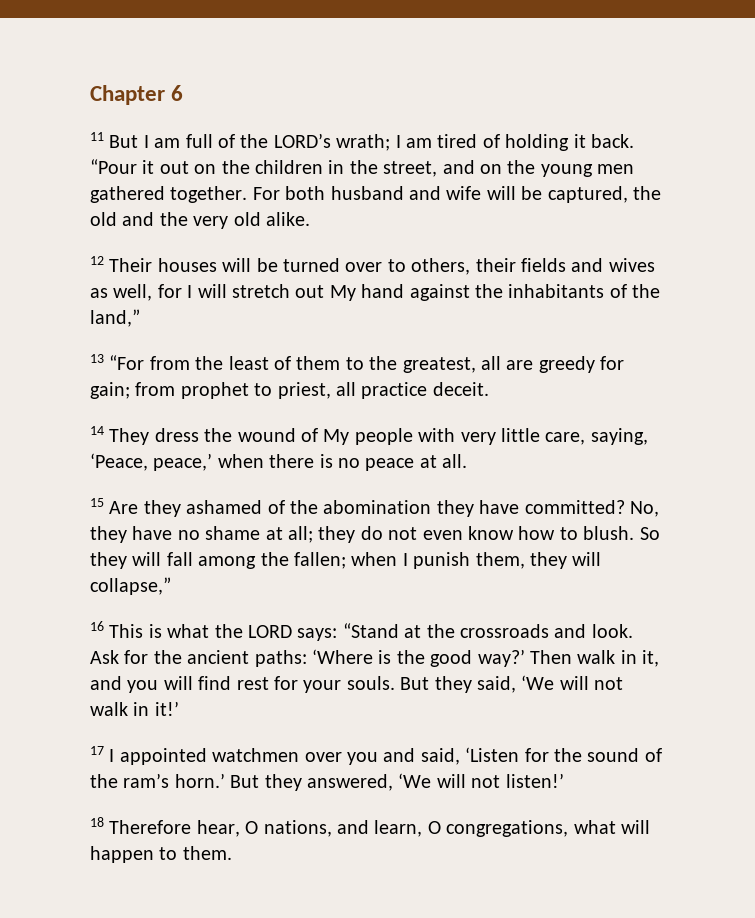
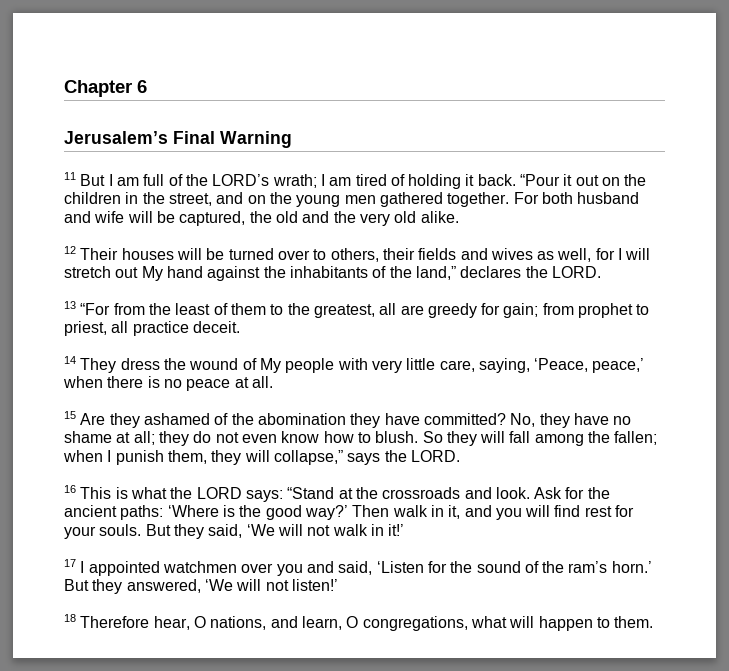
(184, 93) none -> [64,131,292,148] // Jerusalem’s Final Warning
(140, 318) none -> [460,266,601,278] declares the LORD.
(171, 586) none -> [347,450,460,465] says the LORD.

